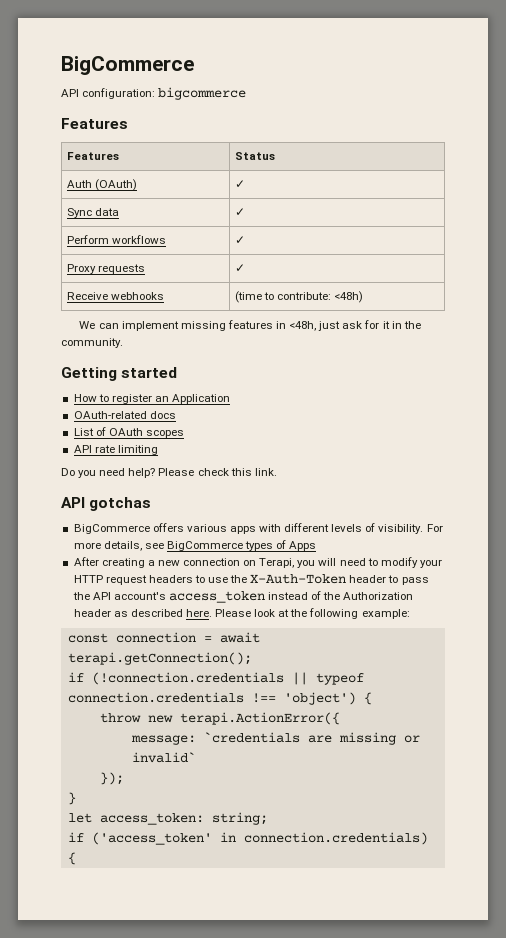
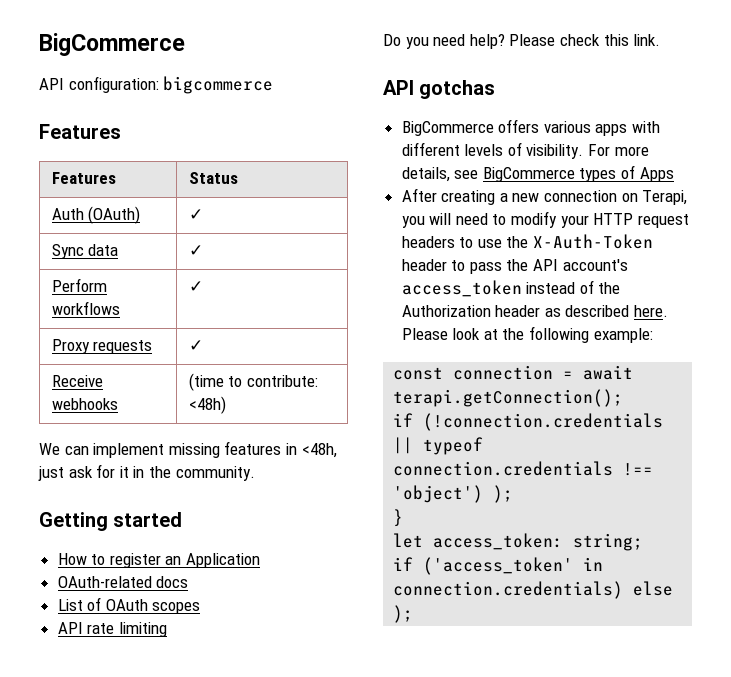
[363,692,372,705] [99,712,340,725] [130,732,420,745] [131,752,196,763] [99,772,124,785] { // throw new terapi.ActionError({ // message: `credentials are missing or invalid` // }); -> [493,485,514,503] );
[67,852,76,865] { -> [633,581,674,596] [393,605,414,623] else );

